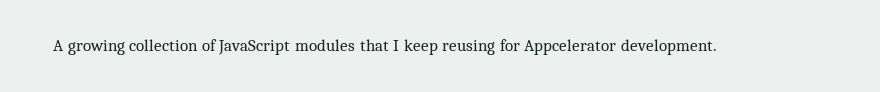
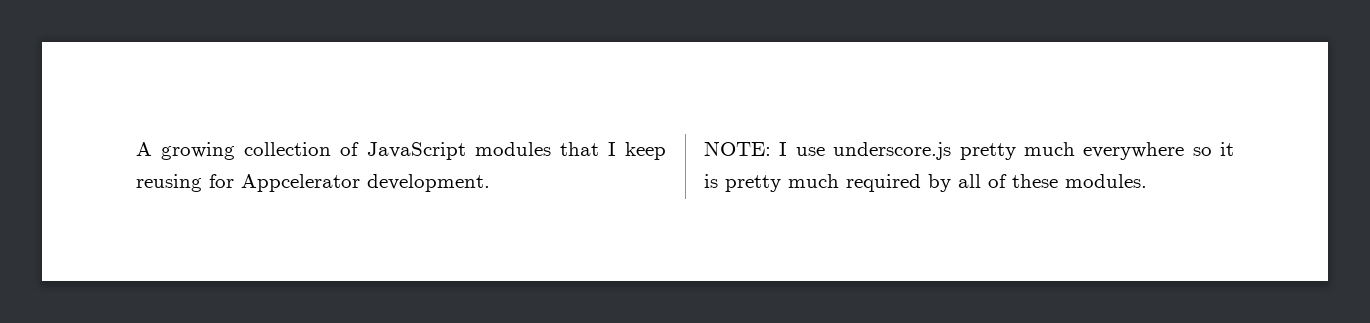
(718, 47) none -> [704,141,1234,160] [704,174,1147,192] // NOTE: I use underscore.js pretty much everywhere so it is pretty much required by all of these modules.

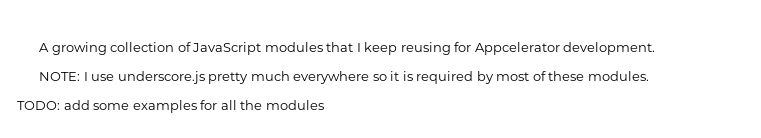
[725,174,839,192] pretty much -> (413, 76) none
[958,174,981,188] all -> [496,72,530,81] most
(1147, 181) none -> [17,100,324,113] // TODO: add some examples for all the modules

